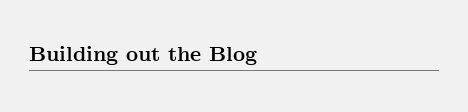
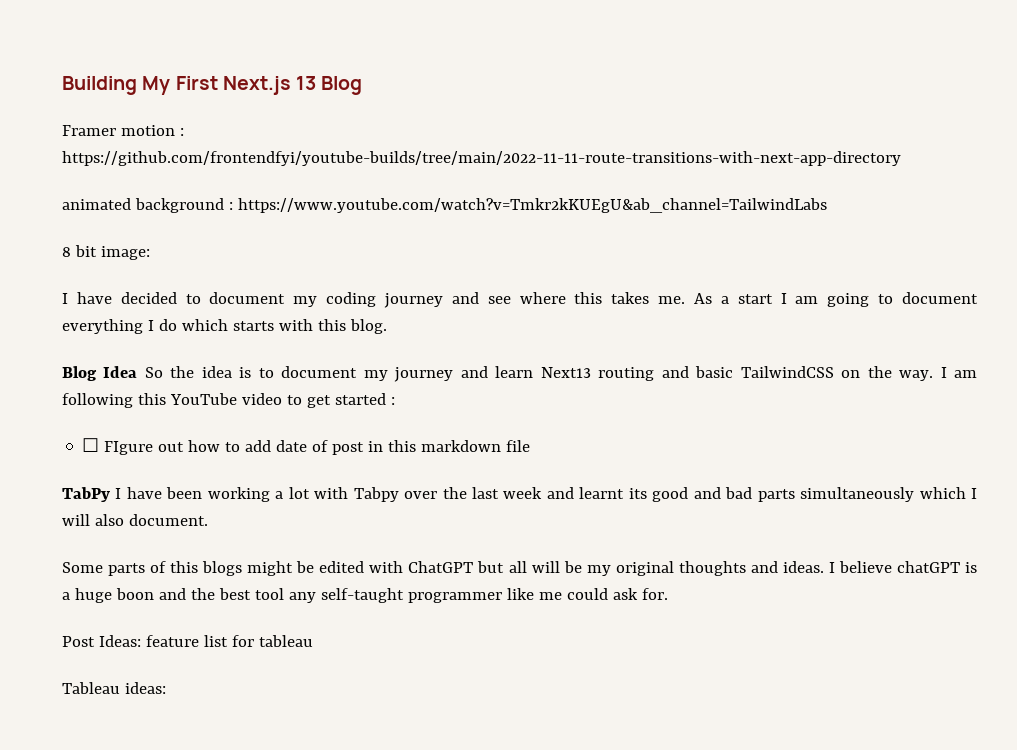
[126,47,257,65] out the Blog -> [142,76,363,95] [62,125,184,136] [62,151,901,166] [62,198,827,213] [62,245,150,260] [62,292,979,308] [62,319,387,334] [62,366,978,382] [62,393,395,408] [82,438,531,455] [62,487,978,502] [62,514,208,526] [62,561,977,576] [62,588,668,603] [62,635,313,647] [62,682,166,694] My First Next.js 13 Blog // Framer motion : https://github.com/frontendfyi/youtube-builds/tree/main/2022-11-11-route-transitions-with-next-app-directory // animated background : https://www.youtube.com/watch?v=Tmkr2kKUEgU&ab_channel=TailwindLabs // 8 bit image: // I have decided to document my coding journey and see where this takes me. As a start I am going to document everything I do which starts with this blog. // Blog Idea So the idea is to document my journey and learn Next13 routing and basic TailwindCSS on the way. I am following this YouTube video to get started : // ☐ FIgure out how to add date of post in this markdown file // TabPy I have been working a lot with Tabpy over the last week and learnt its good and bad parts simultaneously which I will also document. // Some parts of this blogs might be edited with ChatGPT but all will be my original thoughts and ideas. I believe chatGPT is a huge boon and the best tool any self-taught programmer like me could ask for. // Post Ideas: feature list for tableau // Tableau ideas:

